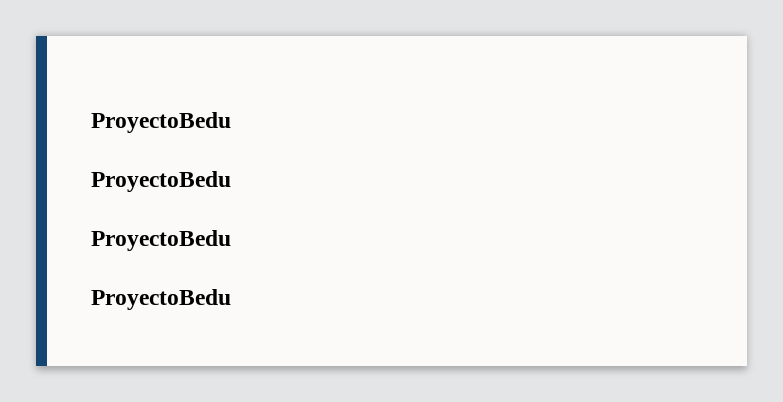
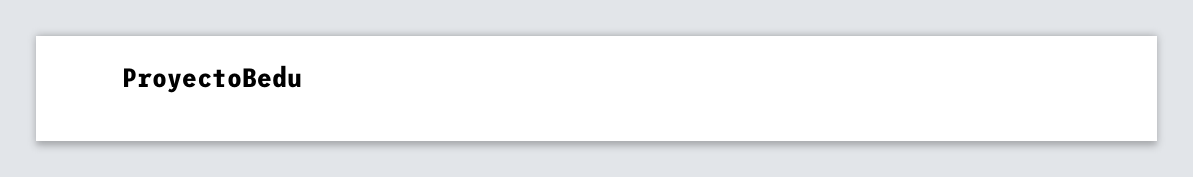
[91,112,231,133] [91,171,231,192] [91,230,231,251] [91,289,231,310] ProyectoBedu // ProyectoBedu // ProyectoBedu // ProyectoBedu -> [122,65,302,93] ProyectoBedu

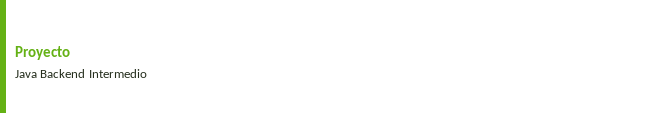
[122,65,302,93] ProyectoBedu -> [15,46,70,60] [15,69,147,78] Proyecto // Java Backend Intermedio

